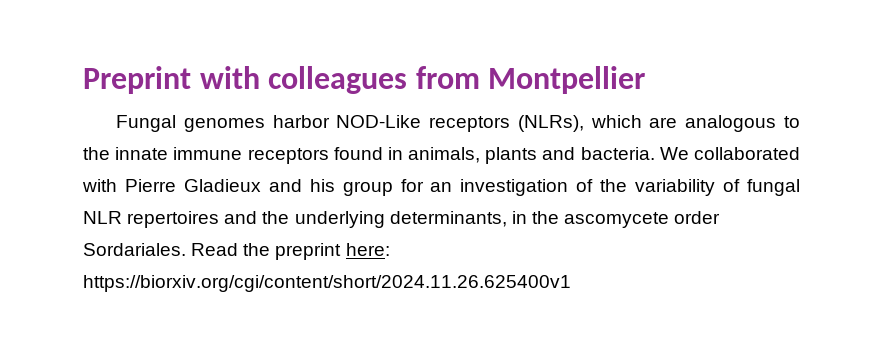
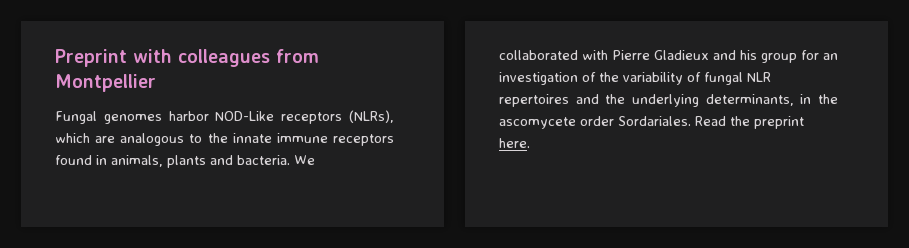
[345,243,390,256] [83,275,571,292] here: https://biorxiv.org/cgi/content/short/2024.11.26.625400v1 -> [499,138,530,148] here.

